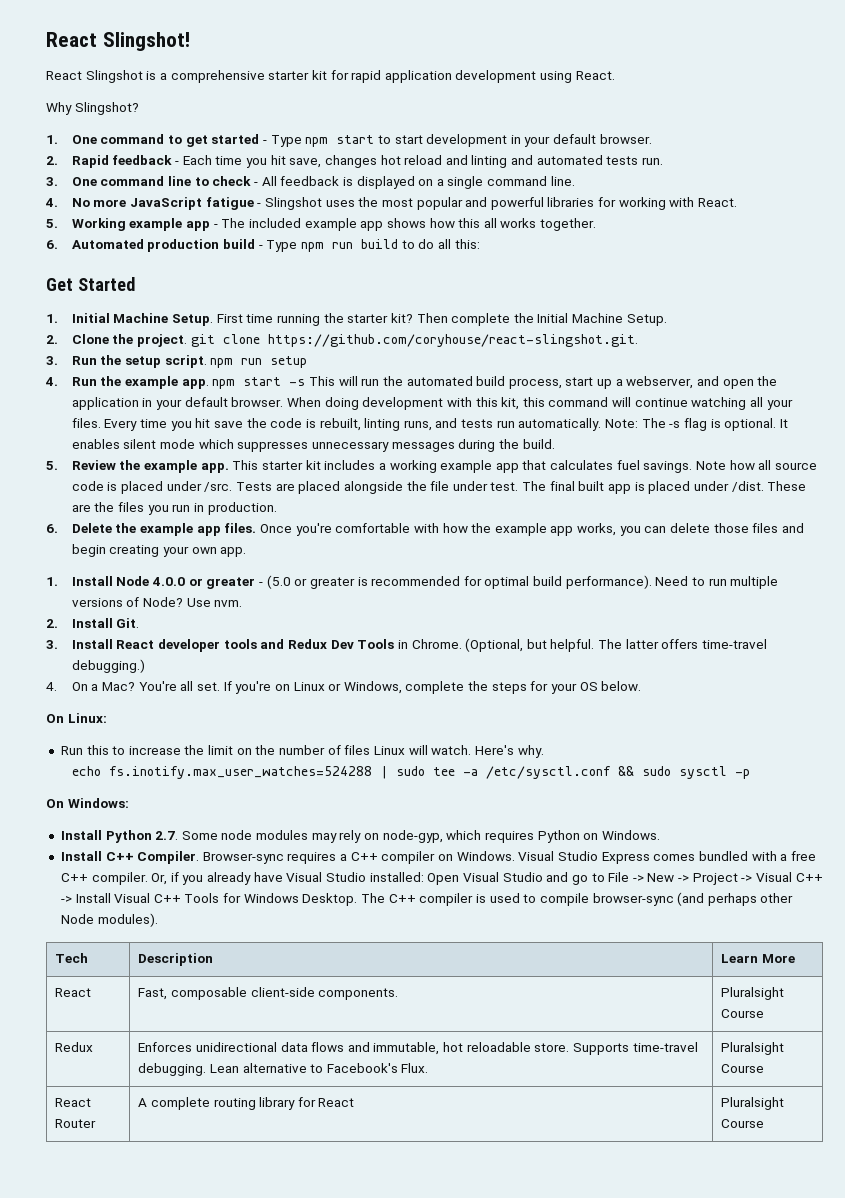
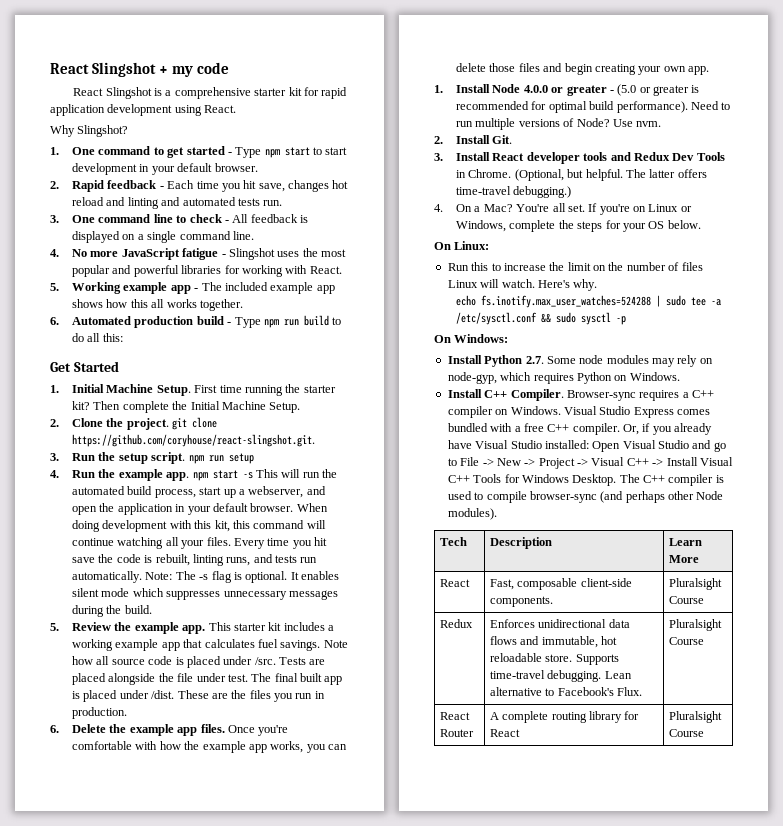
[46,32,190,51] React Slingshot! -> [50,62,230,77] React Slingshot + my code

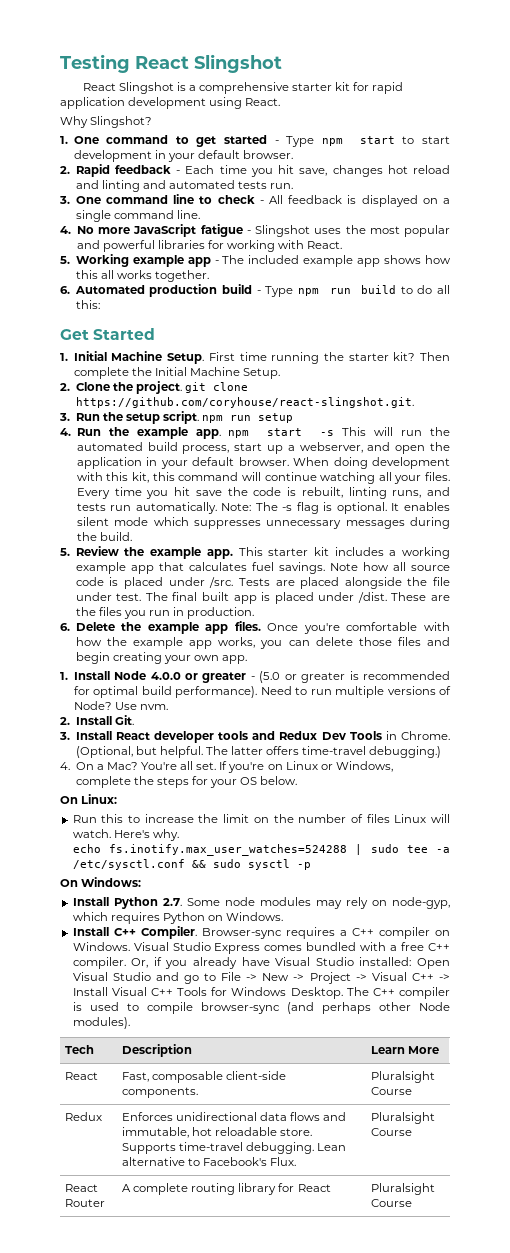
[50,62,230,77] React Slingshot + my code -> [60,54,282,73] Testing React Slingshot

